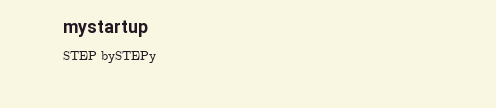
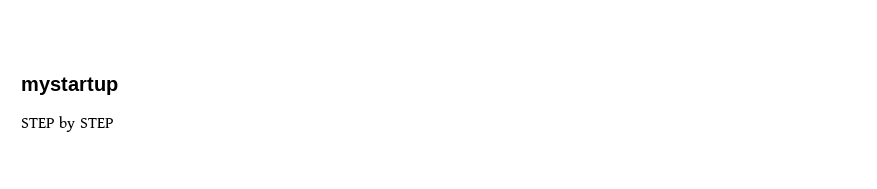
[101,51,156,63] bySTEPy -> [59,116,114,132] by STEP

